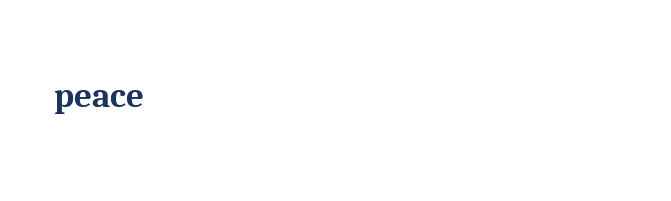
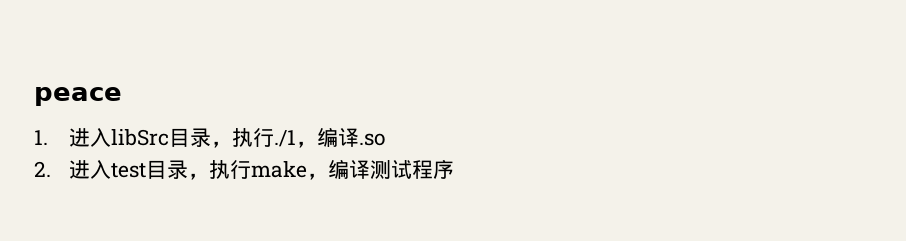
(144, 102) none -> [34,127,386,148] [34,159,455,180] // 1.进入libSrc目录，执行./1，编译.so // 2.进入test目录，执行make，编译测试程序

